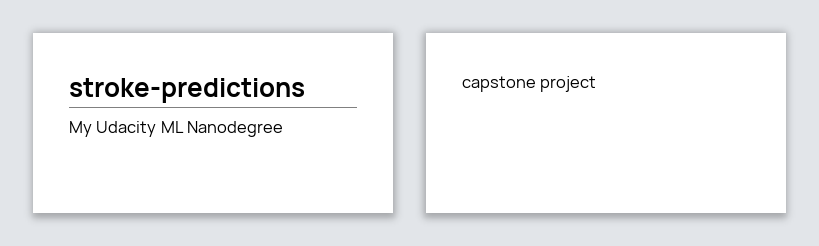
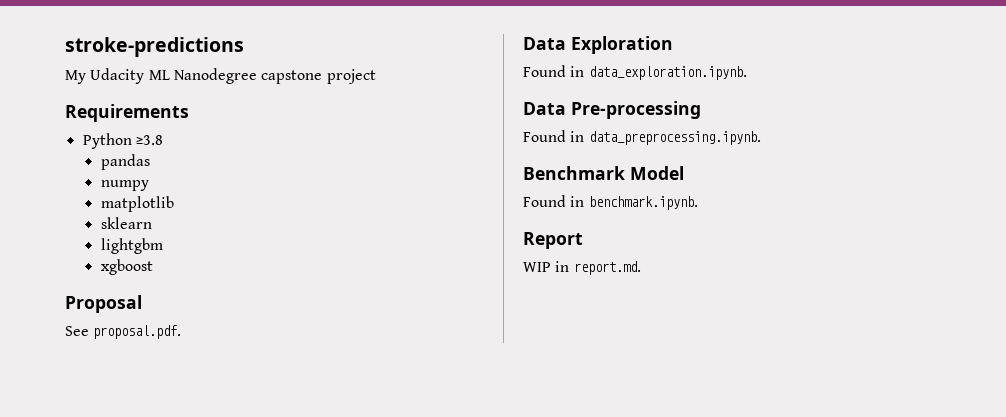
(597, 84) none -> [65,104,189,122] [82,133,163,149] [100,154,150,170] [100,180,149,191] [100,196,174,212] [100,217,152,229] [100,238,163,254] [100,259,153,275] [65,295,142,313] [65,325,182,339] [523,36,673,54] [523,65,747,80] [523,101,701,119] [523,130,761,145] [523,166,684,180] [523,195,698,210] [523,232,583,249] [523,261,641,275] // Requirements // Python ≥3.8 // pandas // numpy // matplotlib // sklearn // lightgbm // xgboost // Proposal // See proposal.pdf. // Data Exploration // Found in data_exploration.ipynb. // Data Pre-processing // Found in data_preprocessing.ipynb. // Benchmark Model // Found in benchmark.ipynb. // Report // WIP in report.md.

